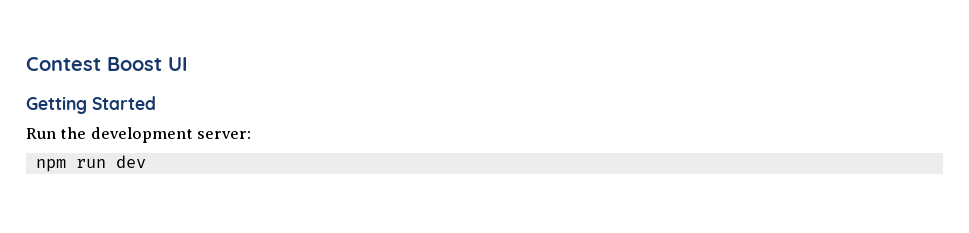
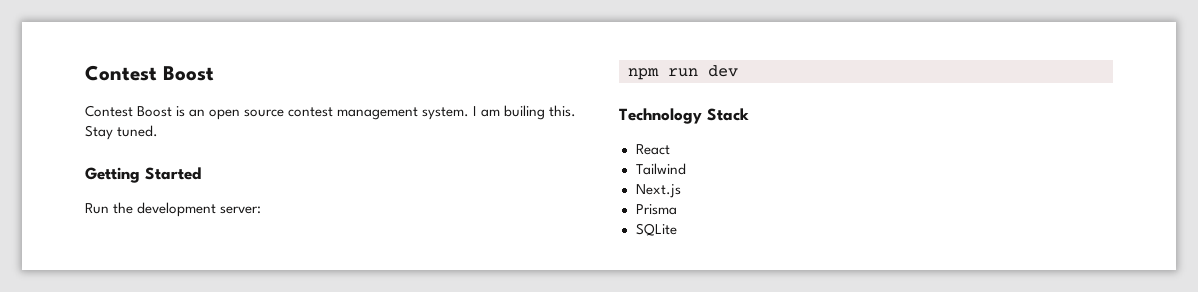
[26,57,188,71] Contest Boost UI -> [85,65,214,81] [85,105,576,120] [85,125,159,140] Contest Boost // Contest Boost is an open source contest management system. I am builing this. Stay tuned.
(146, 161) none -> [619,108,749,124] [635,144,670,155] [635,163,686,175] [635,184,681,198] [635,204,677,215] [635,223,677,236] // Technology Stack // React // Tailwind // Next.js // Prisma // SQLite

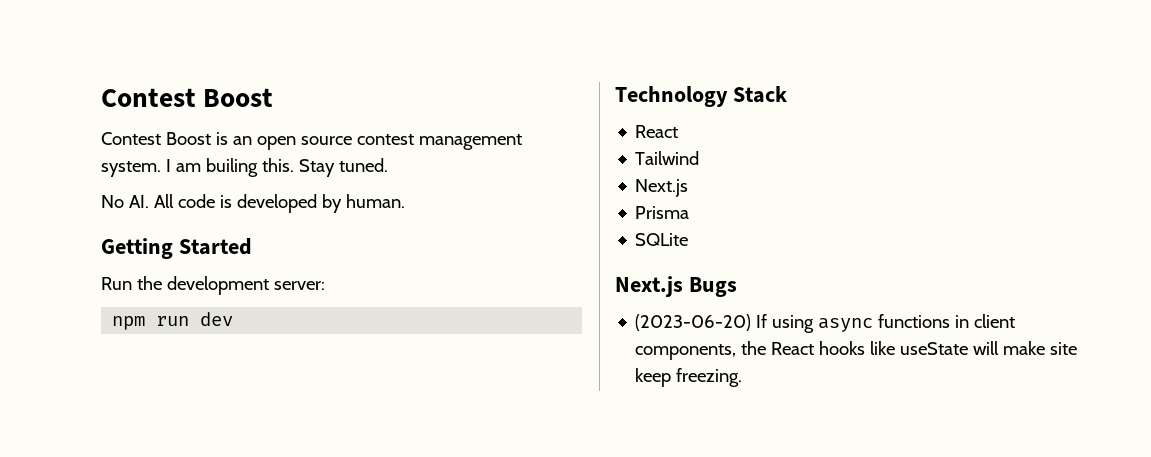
(159, 131) none -> [101,194,405,213] // No AI. All code is developed by human.
(677, 229) none -> [615,276,737,297] [635,314,1016,333] [635,341,1078,360] [635,368,743,387] // Next.js Bugs // (2023-06-20) If using async functions in client components, the React hooks like useState will make site keep freezing.

